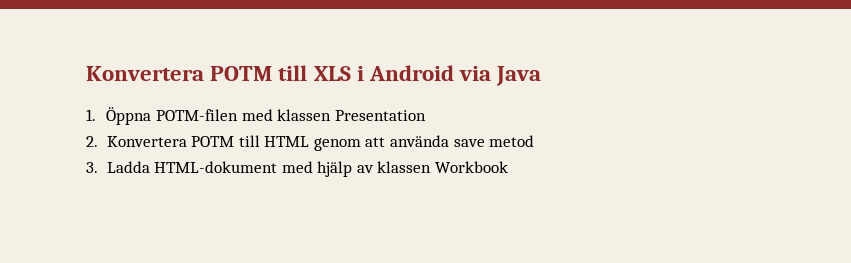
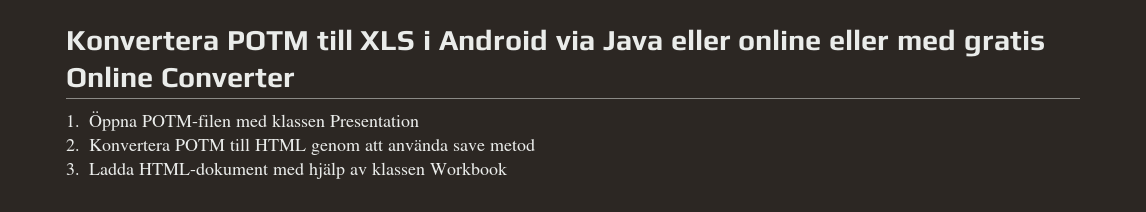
(542, 76) none -> [670,29,1045,57] [66,66,295,88] eller online eller med gratis Online Converter

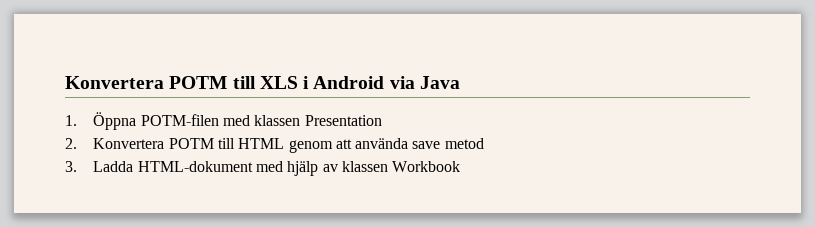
[670,29,1045,57] [66,66,295,88] eller online eller med gratis Online Converter -> (460, 82) none

